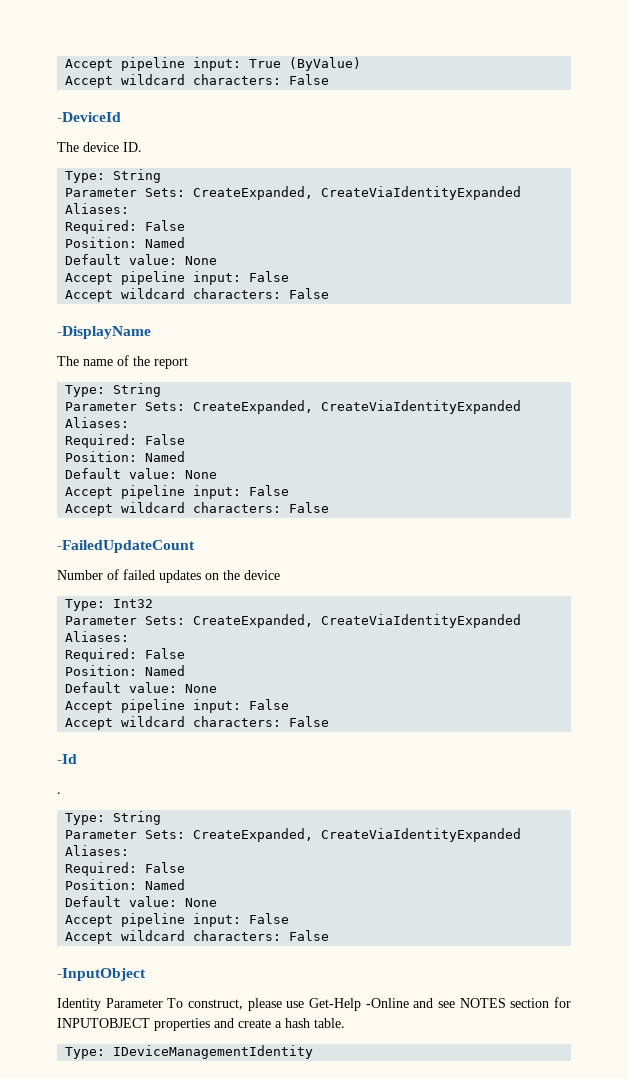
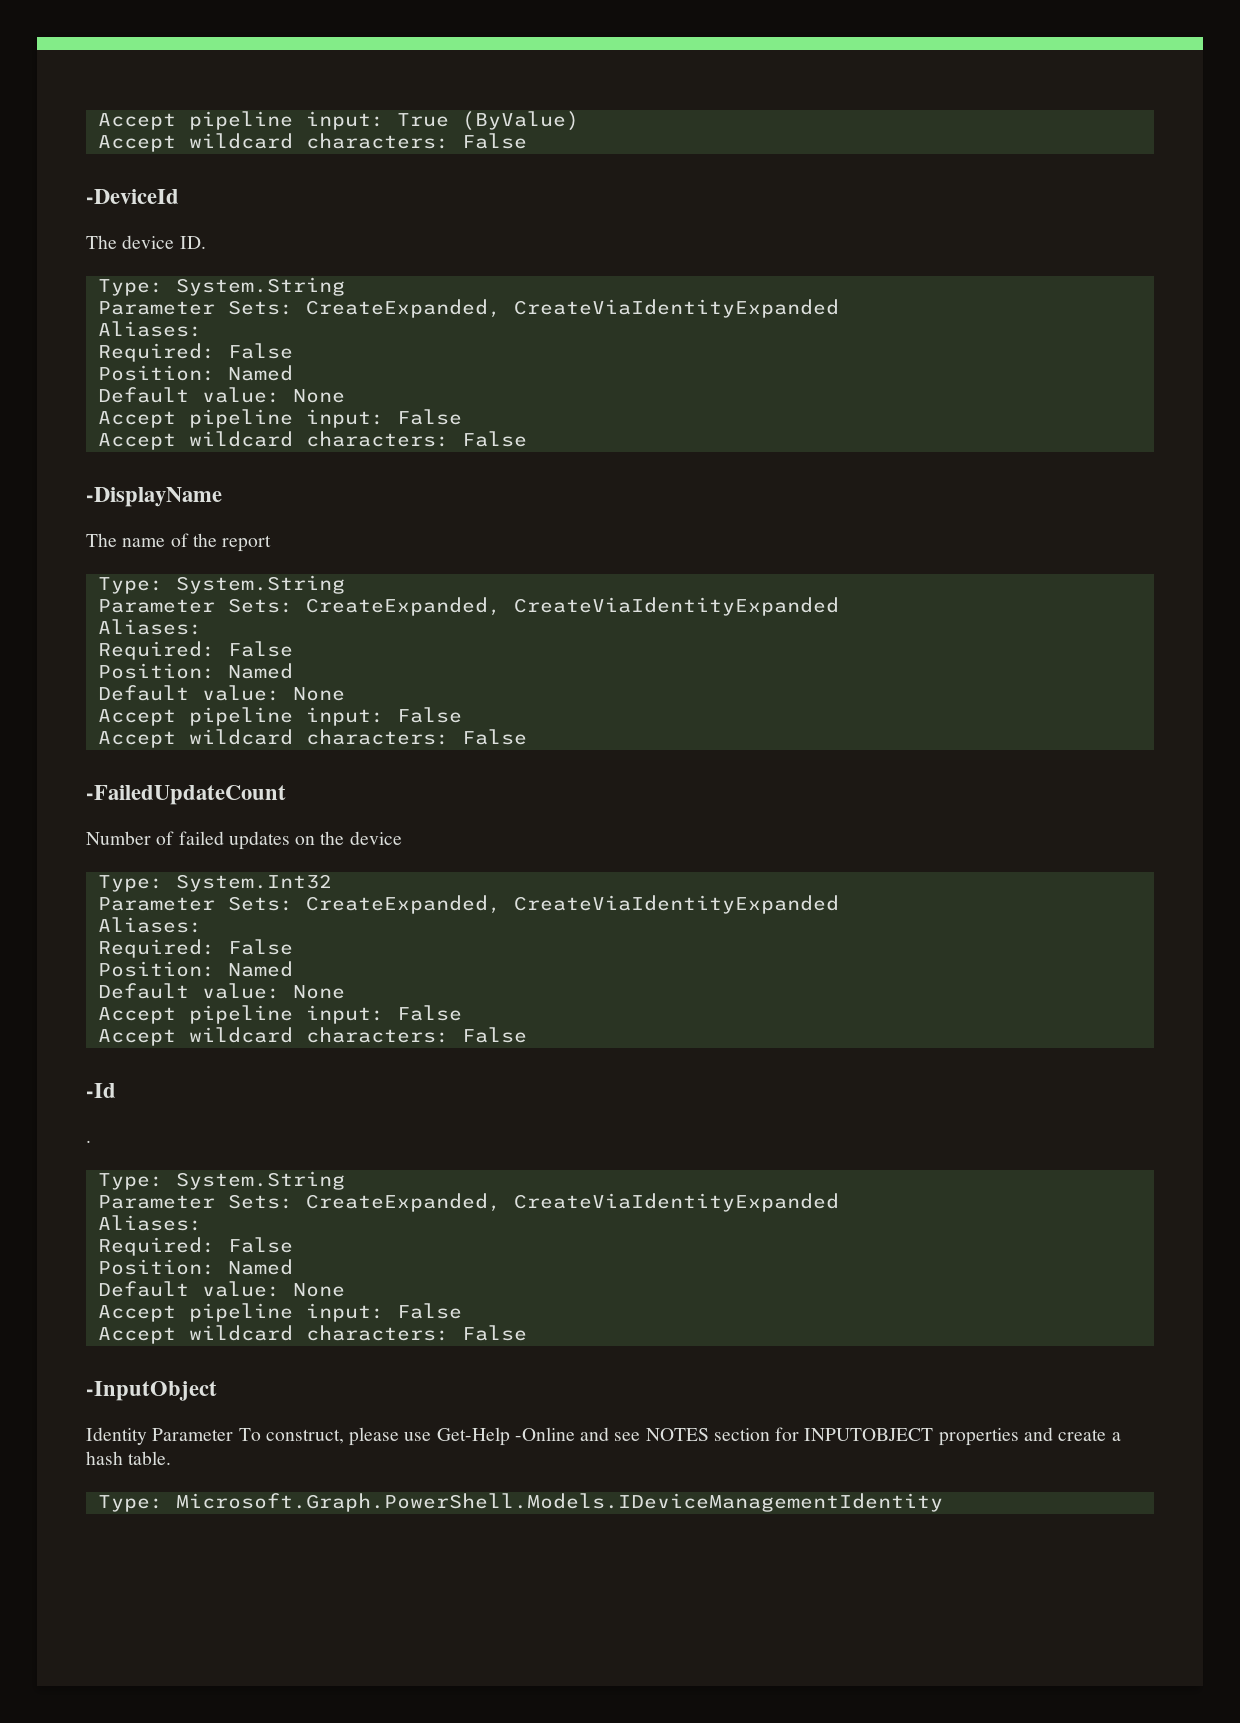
[113,169,162,183] String -> [175,277,345,296] System.String
[113,383,162,397] String -> [175,575,345,594] System.String
[113,599,154,608] Int32 -> [175,874,332,892] System.Int32
[113,811,162,825] String -> [175,1171,345,1190] System.String
[113,1045,314,1059] IDeviceManagementIdentity -> [175,1493,943,1512] Microsoft.Graph.PowerShell.Models.IDeviceManagementIdentity

